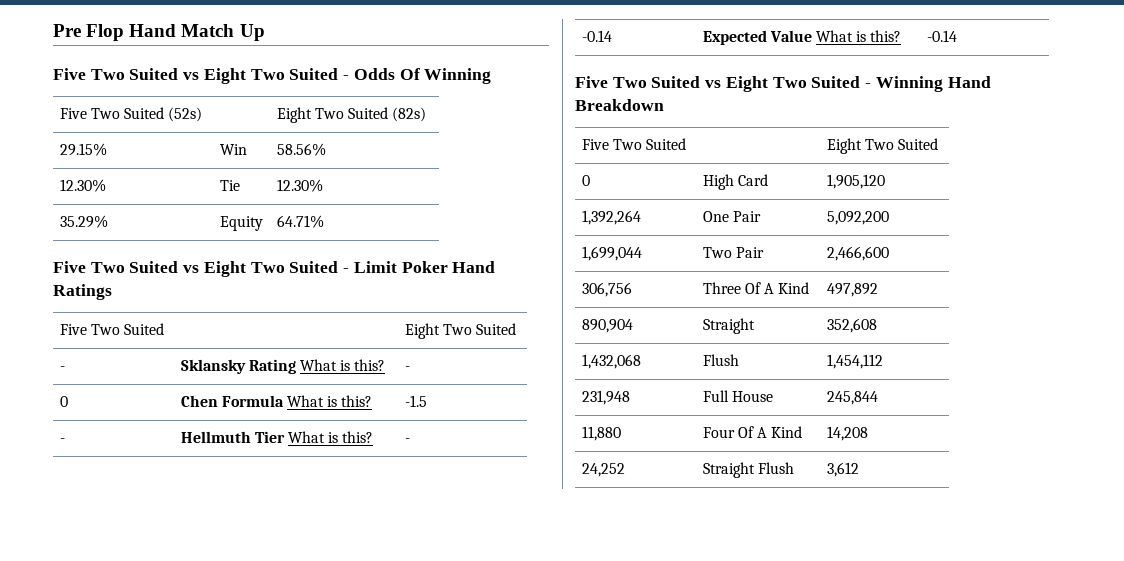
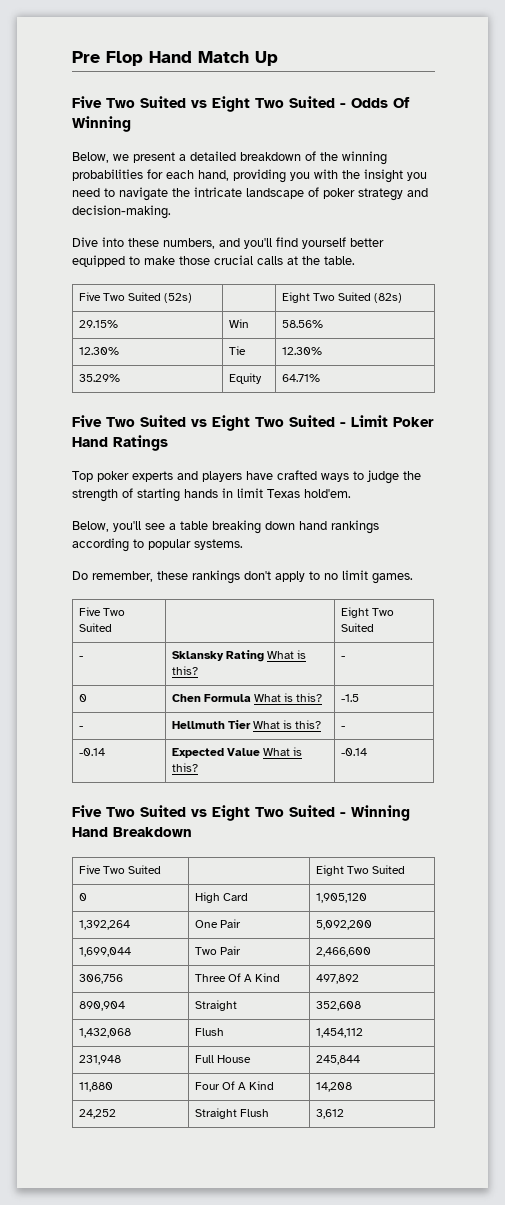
(492, 76) none -> [72,151,387,165] [72,169,427,183] [72,187,428,201] [72,205,171,219] [72,237,384,249] [72,255,355,267] // Below, we present a detailed breakdown of the winning probabilities for each hand, providing you with the insight you need to navigate the intricate landscape of poker strategy and decision-making. // Dive into these numbers, and you'll find yourself better equipped to make those crucial calls at the table.
(112, 292) none -> [72,470,421,484] [72,488,351,502] [72,520,379,534] [72,538,243,552] [72,570,413,584] // Top poker experts and players have crafted ways to judge the strength of starting hands in limit Texas hold'em. // Below, you'll see a table breaking down hand rankings according to popular systems. // Do remember, these rankings don't apply to no limit games.

